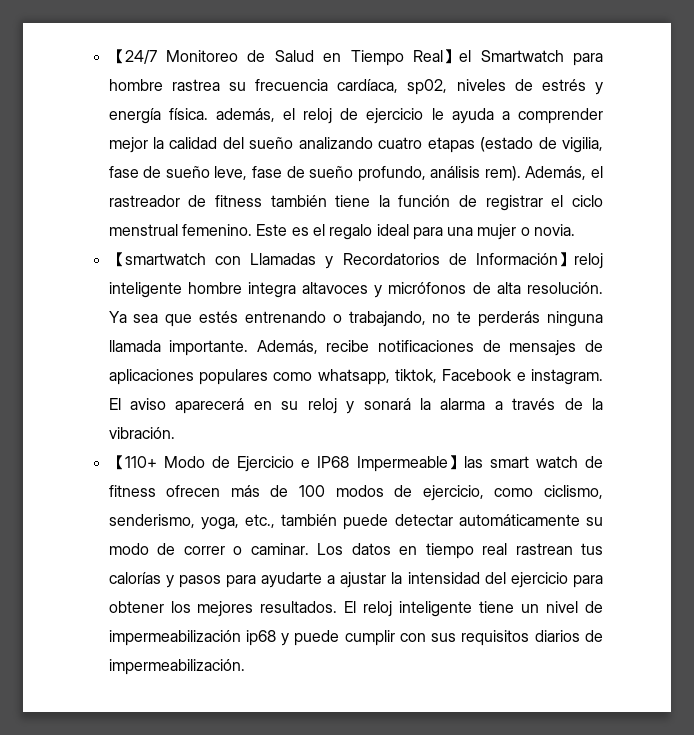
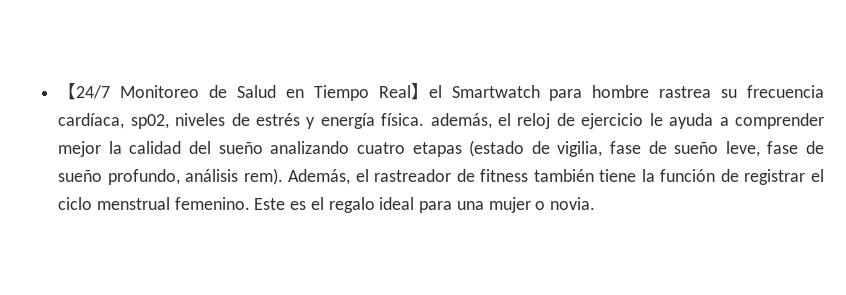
[108,252,603,269] [108,282,603,298] [108,311,603,327] [108,340,603,356] [108,369,603,385] [108,398,603,414] [108,427,175,439] [108,455,603,472] [108,485,603,501] [108,514,603,530] [108,543,603,559] [108,572,603,588] [108,601,603,617] [108,630,603,646] [108,659,245,675] // 【smartwatch con Llamadas y Recordatorios de Información】reloj inteligente hombre integra altavoces y micrófonos de alta resolución. Ya sea que estés entrenando o trabajando, no te perderás ninguna llamada importante. Además, recibe notificaciones de mensajes de aplicaciones populares como whatsapp, tiktok, Facebook e instagram. El aviso aparecerá en su reloj y sonará la alarma a través de la vibración. // 【110+ Modo de Ejercicio e IP68 Impermeable】las smart watch de fitness ofrecen más de 100 modos de ejercicio, como ciclismo, senderismo, yoga, etc., también puede detectar automáticamente su modo de correr o caminar. Los datos en tiempo real rastrean tus calorías y pasos para ayudarte a ajustar la intensidad del ejercicio para obtener los mejores resultados. El reloj inteligente tiene un nivel de impermeabilización ip68 y puede cumplir con sus requisitos diarios de impermeabilización. -> (595, 203) none

